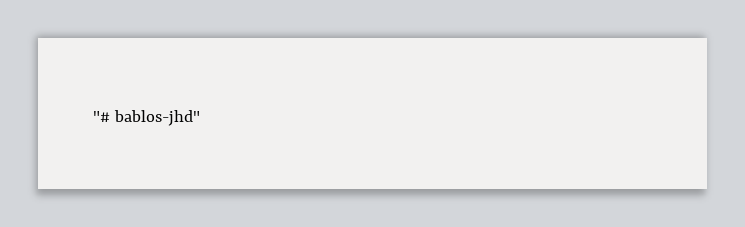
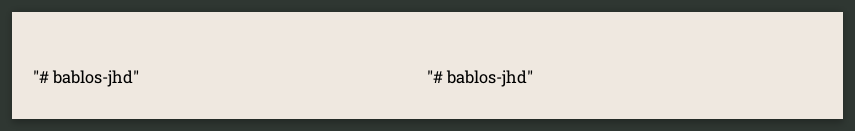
[93,110,200,126] "# bablos-jhd" -> [33,70,140,87] [427,70,534,87] "# bablos-jhd" // "# bablos-jhd"

